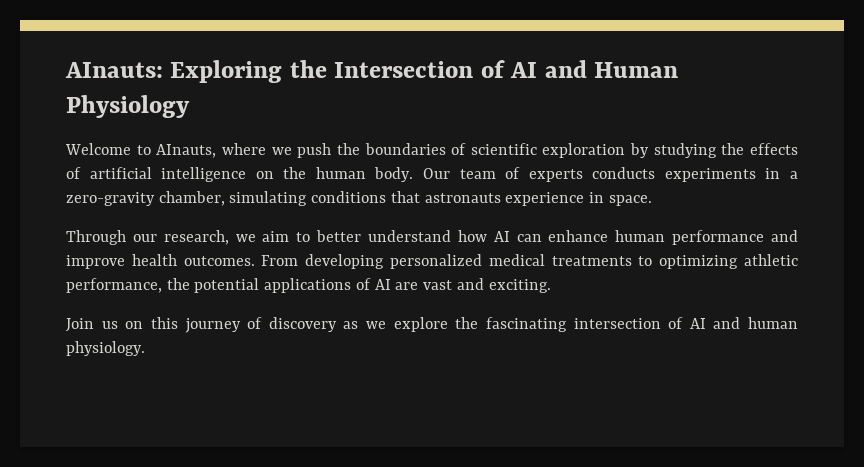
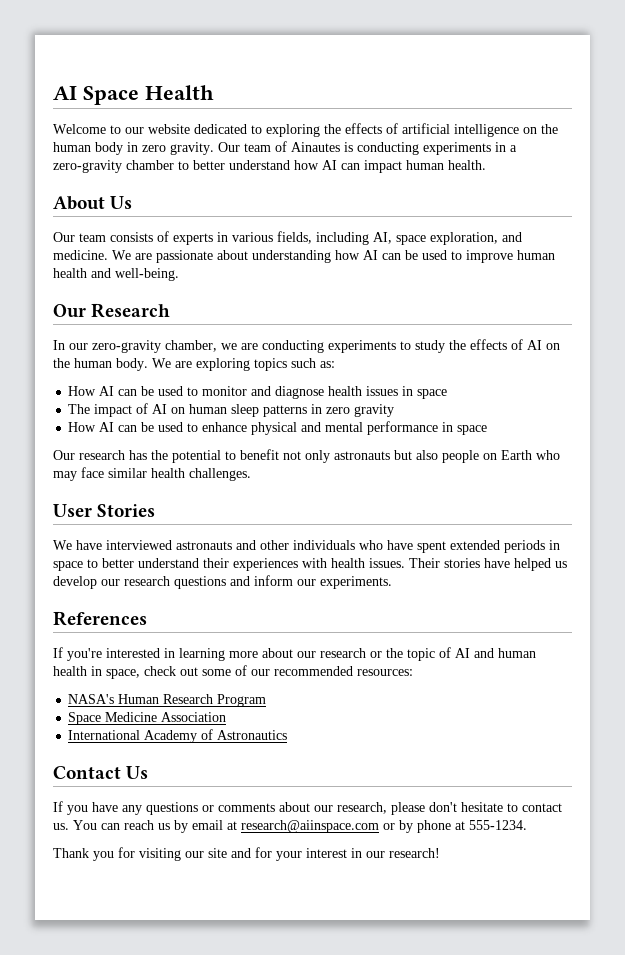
[65,60,678,83] [66,95,190,118] [65,143,717,158] AInauts: Exploring the Intersection of AI and Human Physiology // Welcome to AInauts, where we push the boundaries of scientific exploration by studying -> [53,85,214,105] [53,124,320,137] AI Space Health // Welcome to our website dedicated to exploring
[374,167,798,182] [66,191,652,206] [66,230,290,245] body. Our team of experts conducts experiments in a zero-gravity chamber, simulating conditions that astronauts experience in space. // Through our research, we aim -> [95,141,517,155] [53,160,174,173] body in zero gravity. Our team of Ainautes is conducting experiments in a zero-gravity chamber
[548,230,798,245] [66,254,798,269] [66,278,551,293] [66,317,798,333] [66,341,145,356] enhance human performance and improve health outcomes. From developing personalized medical treatments to optimizing athletic performance, the potential applications of AI are vast and exciting. // Join us on this journey of discovery as we explore the fascinating intersection of AI and human physiology. -> [364,160,486,173] [53,196,133,210] [53,231,522,245] [53,250,555,263] [53,268,179,281] [53,303,171,318] [53,339,560,353] [53,358,335,371] [68,386,448,399] [68,403,395,417] [68,421,488,435] [53,449,560,463] [53,467,251,481] [53,504,156,517] [53,540,560,553] [53,558,567,571] [53,575,392,589] [53,611,147,626] [53,647,536,661] [53,665,413,679] [68,694,267,707] [68,712,227,725] [68,729,288,743] [53,766,149,779] [53,801,562,815] [53,820,527,833] [53,847,440,861] impact human health. // About Us // Our team consists of experts in various fields, including AI, space exploration, and medicine. We are passionate about understanding how AI can be used to improve human health and well-being. // Our Research // In our zero-gravity chamber, we are conducting experiments to study the effects of AI on the human body. We are exploring topics such as: // How AI can be used to monitor and diagnose health issues in space // The impact of AI on human sleep patterns in zero gravity // How AI can be used to enhance physical and mental performance in space // Our research has the potential to benefit not only astronauts but also people on Earth who may face similar health challenges. // User Stories // We have interviewed astronauts and other individuals who have spent extended periods in space to better understand their experiences with health issues. Their stories have helped us develop our research questions and inform our experiments. // References // If you're interested in learning more about our research or the topic of AI and human health in space, check out some of our recommended resources: // NASA's Human Research Program // Space Medicine Association // International Academy of Astronautics // Contact Us // If you have any questions or comments about our research, please don't hesitate to contact us. You can reach us by email at research@aiinspace.com or by phone at 555-1234. // Thank you for visiting our site and for your interest in our research!

